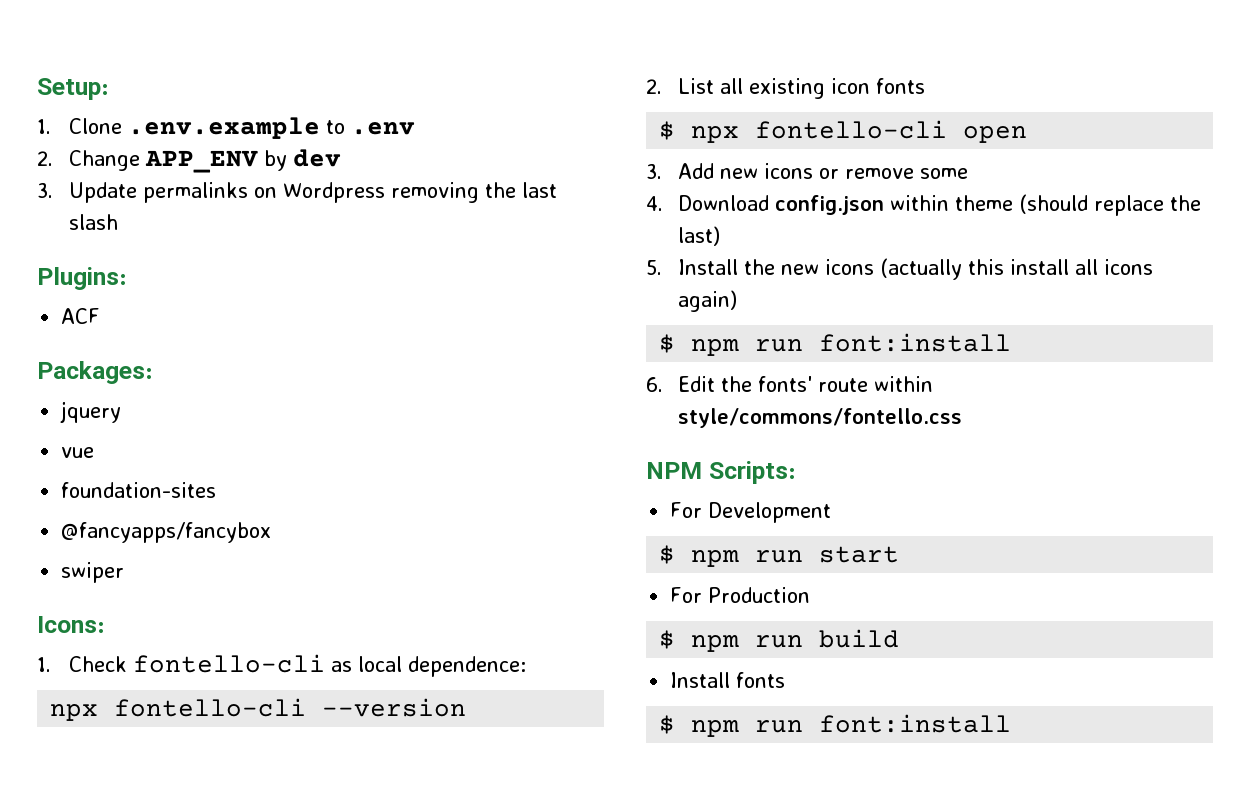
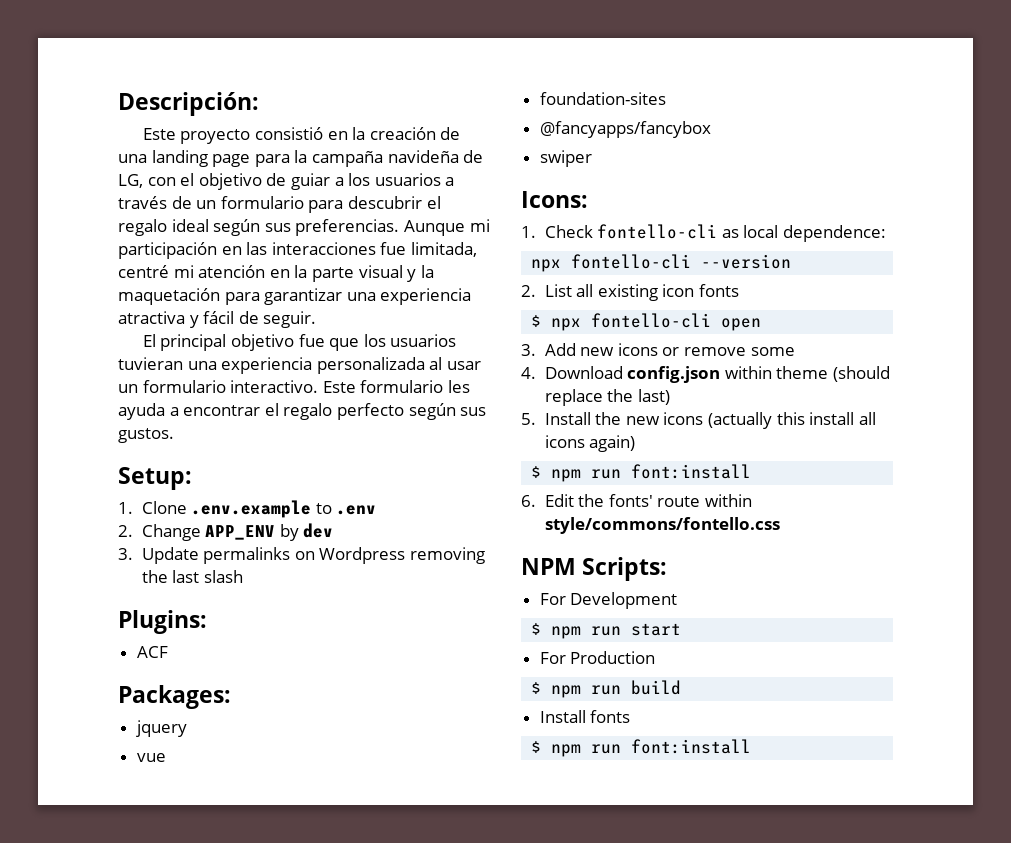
(37, 89) none -> [118,92,259,116] [142,127,461,144] [118,150,484,167] [118,173,455,190] [118,196,441,213] [118,219,490,236] [118,242,477,259] [118,265,434,282] [118,288,472,305] [118,311,317,328] [142,334,457,351] [118,357,481,374] [118,380,470,393] [118,403,487,420] [118,428,174,443] Descripción: // Este proyecto consistió en la creación de una landing page para la campaña navideña de LG, con el objetivo de guiar a los usuarios a través de un formulario para descubrir el regalo ideal según sus preferencias. Aunque mi participación en las interacciones fue limitada, centré mi atención en la parte visual y la maquetación para garantizar una experiencia atractiva y fácil de seguir. // El principal objetivo fue que los usuarios tuvieran una experiencia personalizada al usar un formulario interactivo. Este formulario les ayuda a encontrar el regalo perfecto según sus gustos. //

